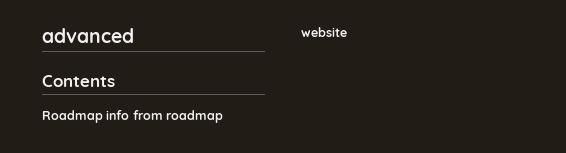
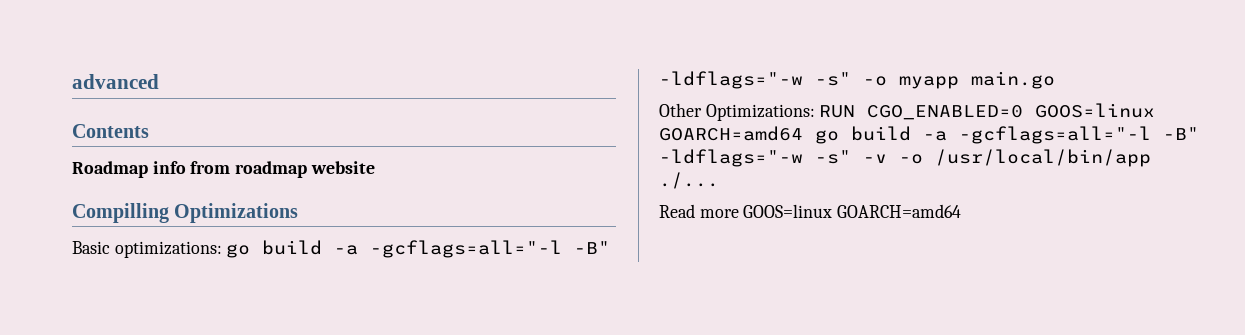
(347, 32) none -> [72,203,299,223] [72,240,611,258] [659,71,1055,89] [659,103,1156,121] [659,126,1199,144] [659,149,1151,167] [659,172,719,189] [659,204,962,218] // Compilling Optimizations // Basic optimizations: go build -a -gcflags=all="-l -B" -ldflags="-w -s" -o myapp main.go // Other Optimizations: RUN CGO_ENABLED=0 GOOS=linux GOARCH=amd64 go build -a -gcflags=all="-l -B" -ldflags="-w -s" -v -o /usr/local/bin/app ./... // Read more GOOS=linux GOARCH=amd64

